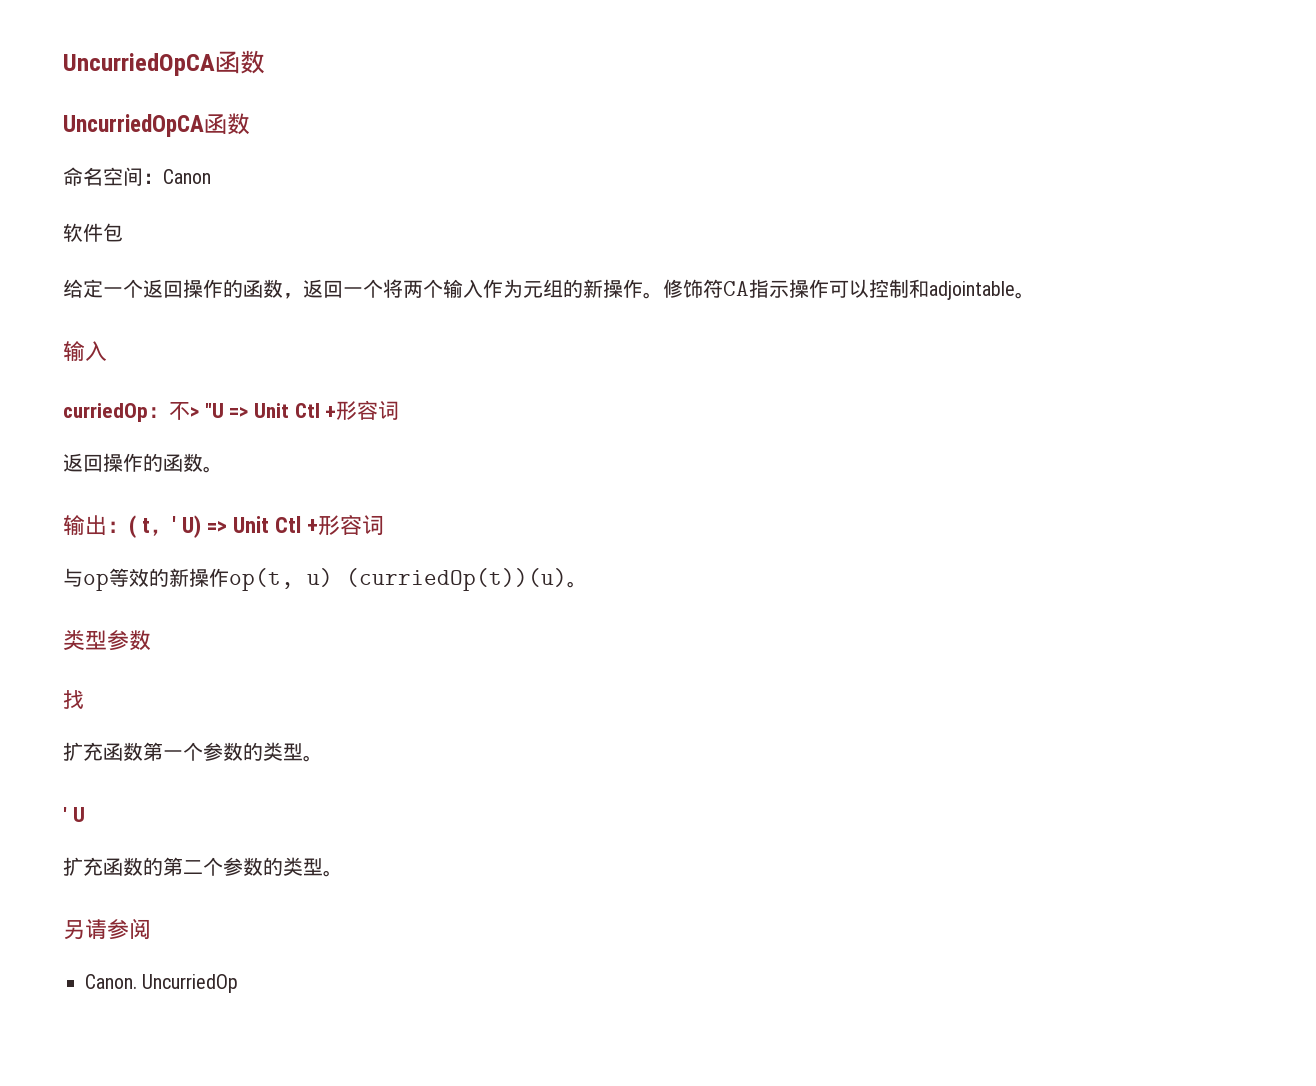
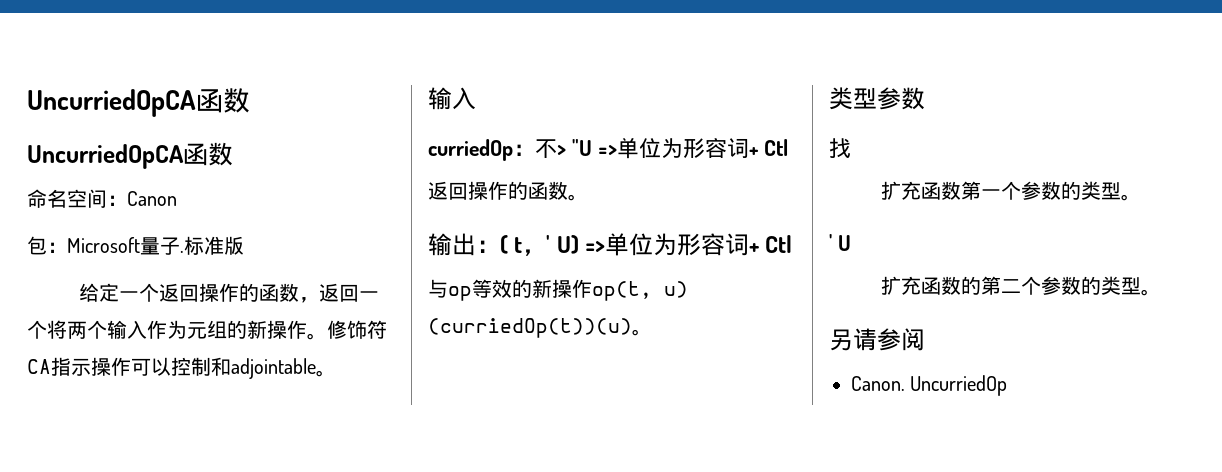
[63,223,103,242] 软件 -> (177, 198) none
(123, 232) none -> [47,236,244,255] ：Microsoft量子.标准版
[254,400,400,420] Unit Ctl +形容词 -> [616,138,789,159] 单位为形容词+ Ctl
[232,515,384,535] Unit Ctl +形容词 -> [605,233,793,256] 单位为形容词+ Ctl

